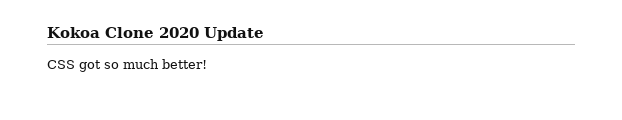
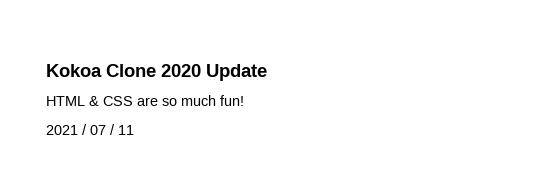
[47,59,207,72] CSS got so much better! -> [46,95,244,106] [46,124,134,135] HTML & CSS are so much fun! // 2021 / 07 / 11

